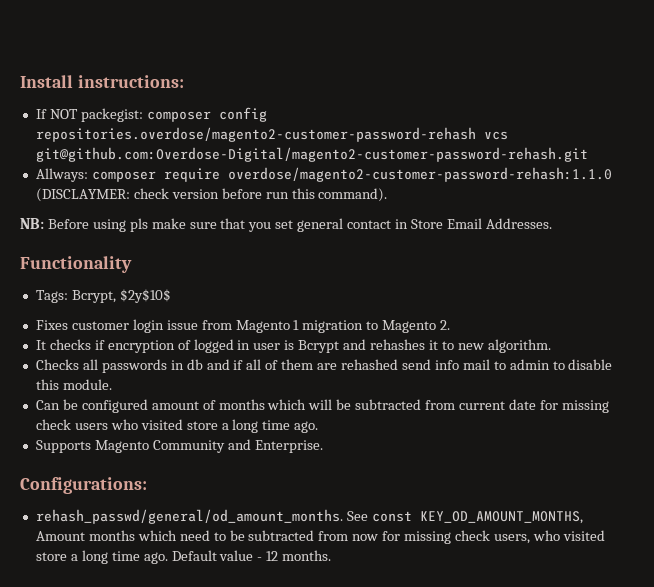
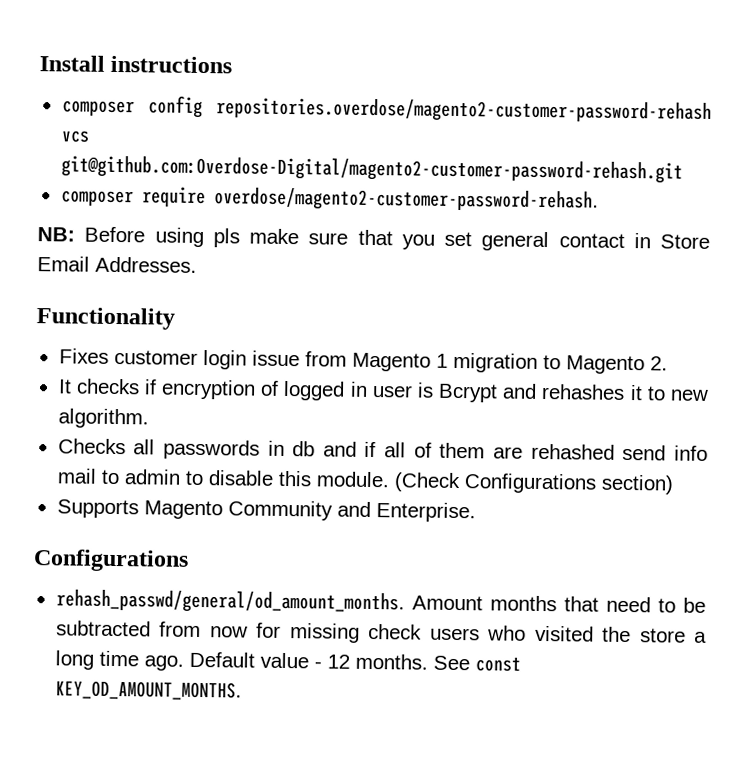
[77,75,184,88] [35,108,143,122] instructions: // If NOT packegist: -> [110,55,233,74] instructions //
[35,168,88,182] Allways: -> (683, 169) none
[227,167,612,182] [35,188,388,202] overdose/magento2-customer-password-rehash:1.1.0 (DISCLAYMER: check version before run this command). -> [213,187,599,213] overdose/magento2-customer-password-rehash.
[35,289,171,303] // Tags: Bcrypt, $2y$10$ -> (175, 318) none
[35,399,609,413] [35,419,319,433] // Can be configured amount of months which will be subtracted from current date for missing check users who visited store a long time ago. -> [393,472,674,495] (Check Configurations section)
[20,477,147,494] Configurations: -> [33,549,189,572] Configurations
[346,511,583,524] See const KEY_OD_AMOUNT_MONTHS, -> (405, 602) none
[137,530,177,541] which -> [563,596,599,612] that
[493,530,605,544] users, who visited -> [429,625,632,643] users who visited the
(332, 555) none -> [432,655,521,672] [54,680,242,701] See const KEY_OD_AMOUNT_MONTHS.

